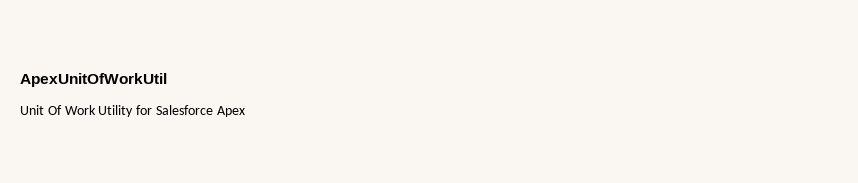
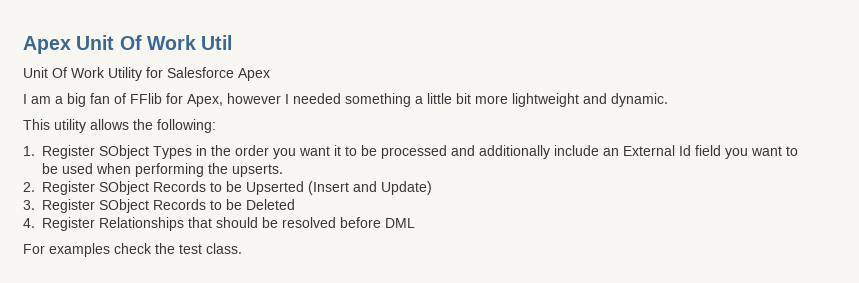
[20,73,167,87] ApexUnitOfWorkUtil -> [23,35,233,54] Apex Unit Of Work Util
(245, 111) none -> [23,93,668,107] [23,119,216,133] [23,145,798,159] [42,163,283,177] [23,181,432,195] [23,199,295,213] [23,217,415,231] [23,243,242,257] // I am a big fan of FFlib for Apex, however I needed something a little bit more lightweight and dynamic. // This utility allows the following: // 1. Register SObject Types in the order you want it to be processed and additionally include an External Id field you want to be used when performing the upserts. // 2. Register SObject Records to be Upserted (Insert and Update) // 3. Register SObject Records to be Deleted // 4. Register Relationships that should be resolved before DML // For examples check the test class.

